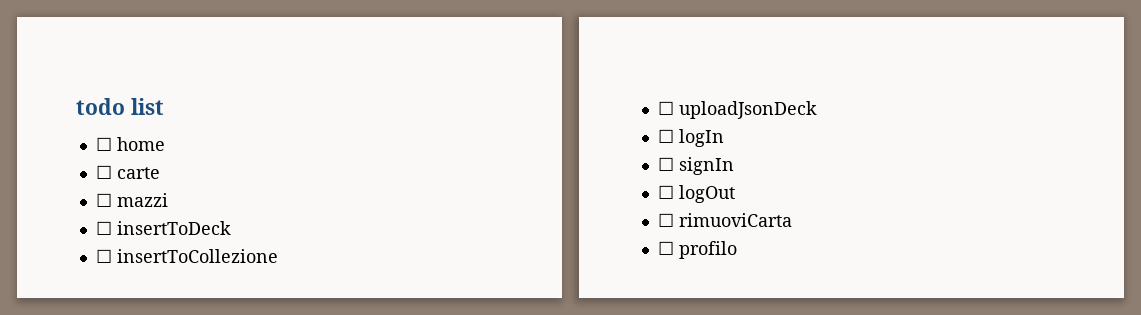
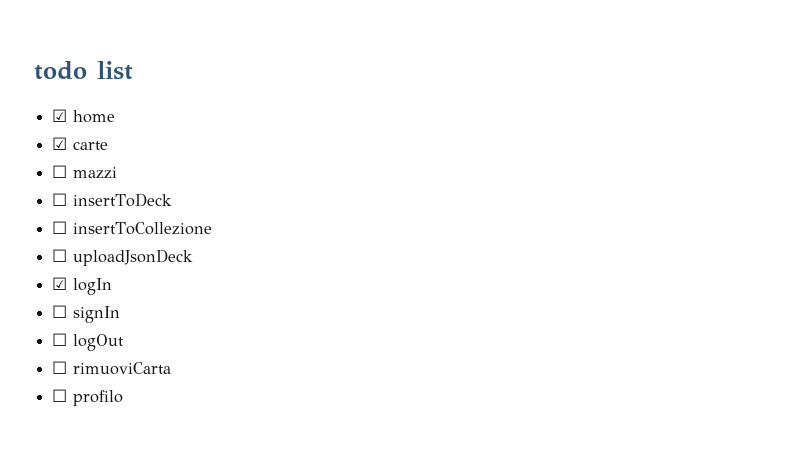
[95,137,112,151] ☐ -> [52,109,68,122] ☑
[95,165,112,179] ☐ -> [52,137,68,150] ☑
[657,129,674,143] ☐ -> [52,277,68,290] ☑

